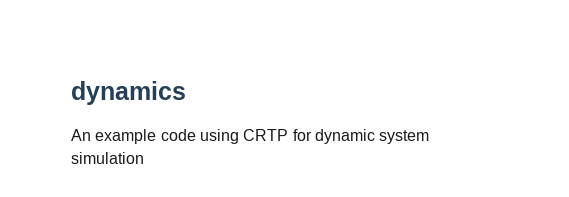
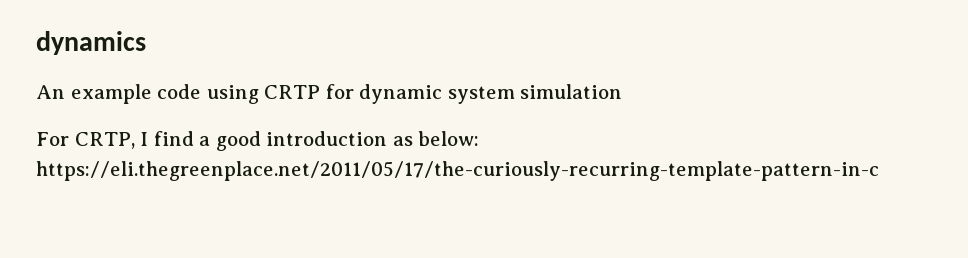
(144, 158) none -> [36,131,480,151] [36,161,879,181] // For CRTP, I find a good introduction as below: https://eli.thegreenplace.net/2011/05/17/the-curiously-recurring-template-pattern-in-c

